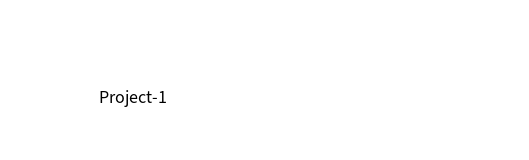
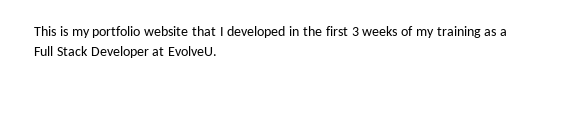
[99,90,167,107] Project-1 -> [34,26,508,38] [34,46,218,58] This is my portfolio website that I developed in the first 3 weeks of my training as a Full Stack Developer at EvolveU.

